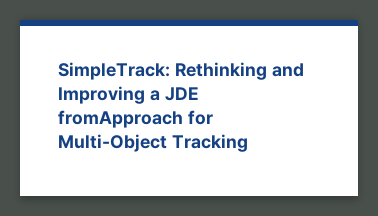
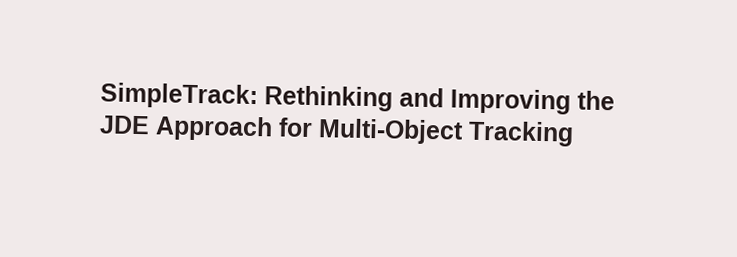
[149,87,199,101] [58,110,183,128] a JDE fromApproach -> [577,90,615,111] [99,115,273,142] the JDE Approach

